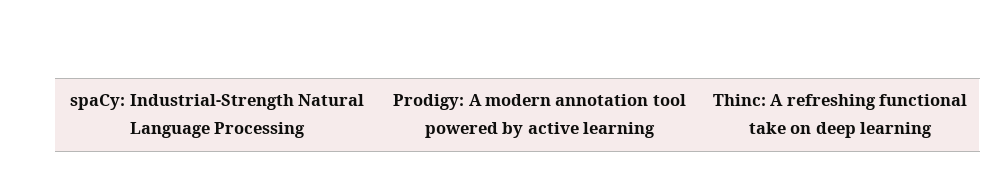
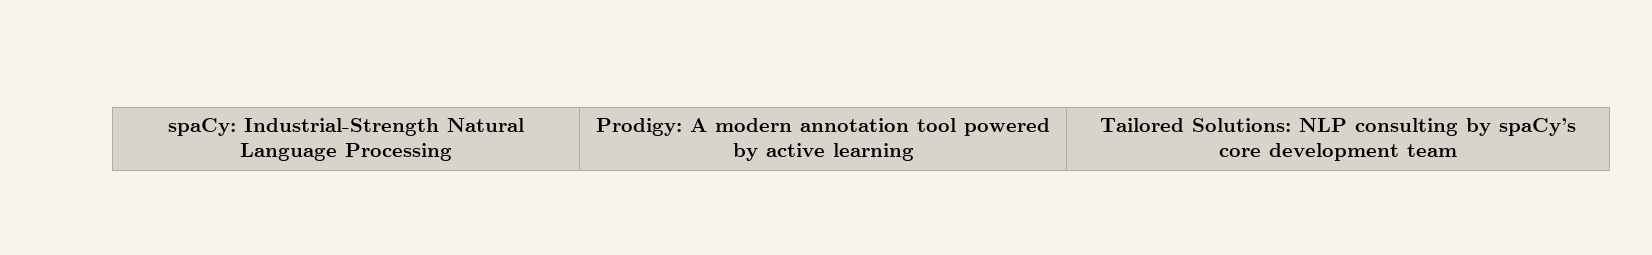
[712,94,968,110] [748,122,933,138] Thinc: A refreshing functional take on deep learning -> [1100,118,1576,136] [1219,143,1457,161] Tailored Solutions: NLP consulting by spaCy’s core development team

